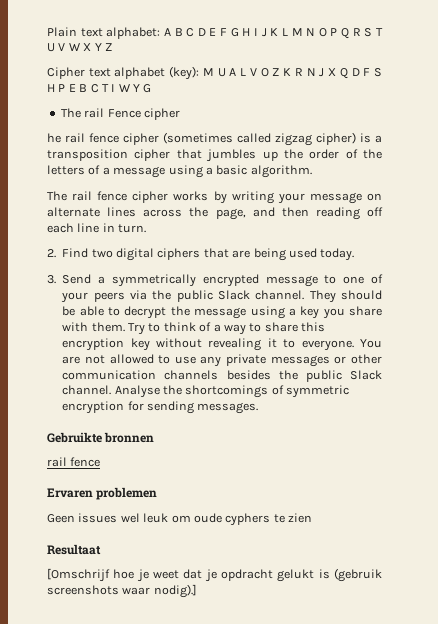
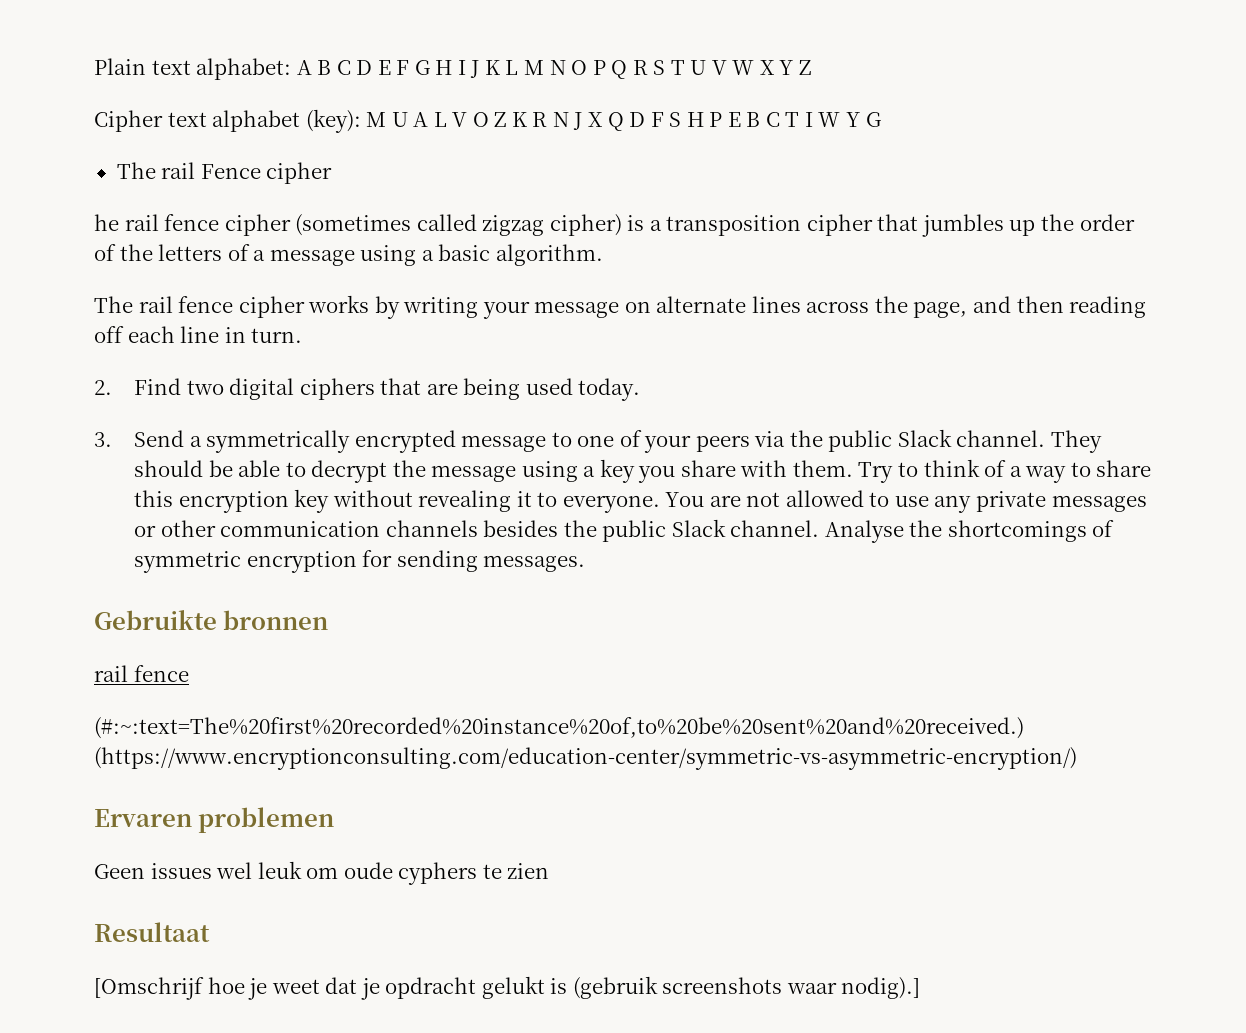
(101, 462) none -> [94,717,1024,739] [94,747,1077,770] // (#:~:text=The%20first%20recorded%20instance%20of,to%20be%20sent%20and%20received.) (https://www.encryptionconsulting.com/education-center/symmetric-vs-asymmetric-encryption/)

